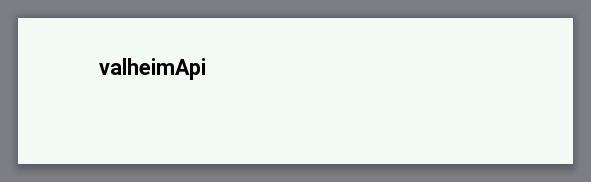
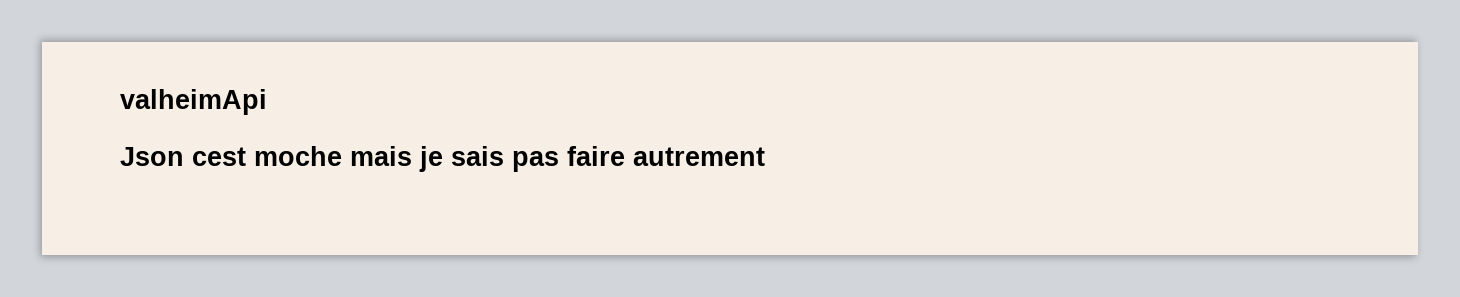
(206, 69) none -> [120,146,765,172] // Json cest moche mais je sais pas faire autrement

